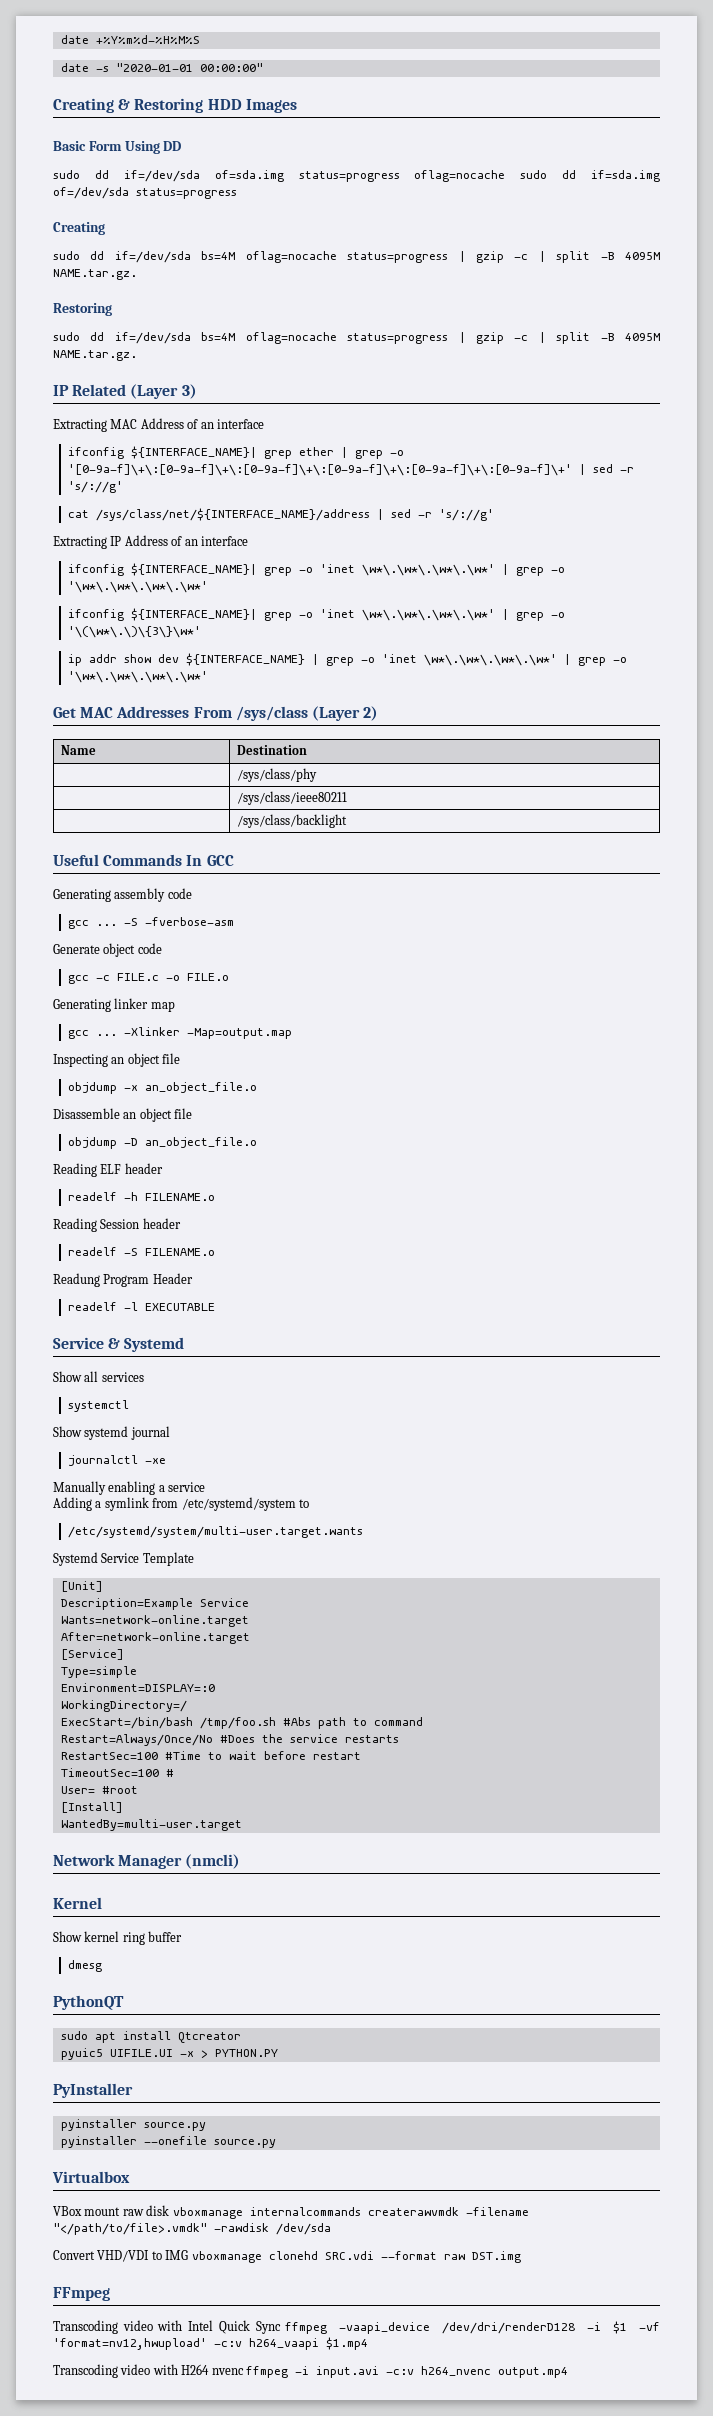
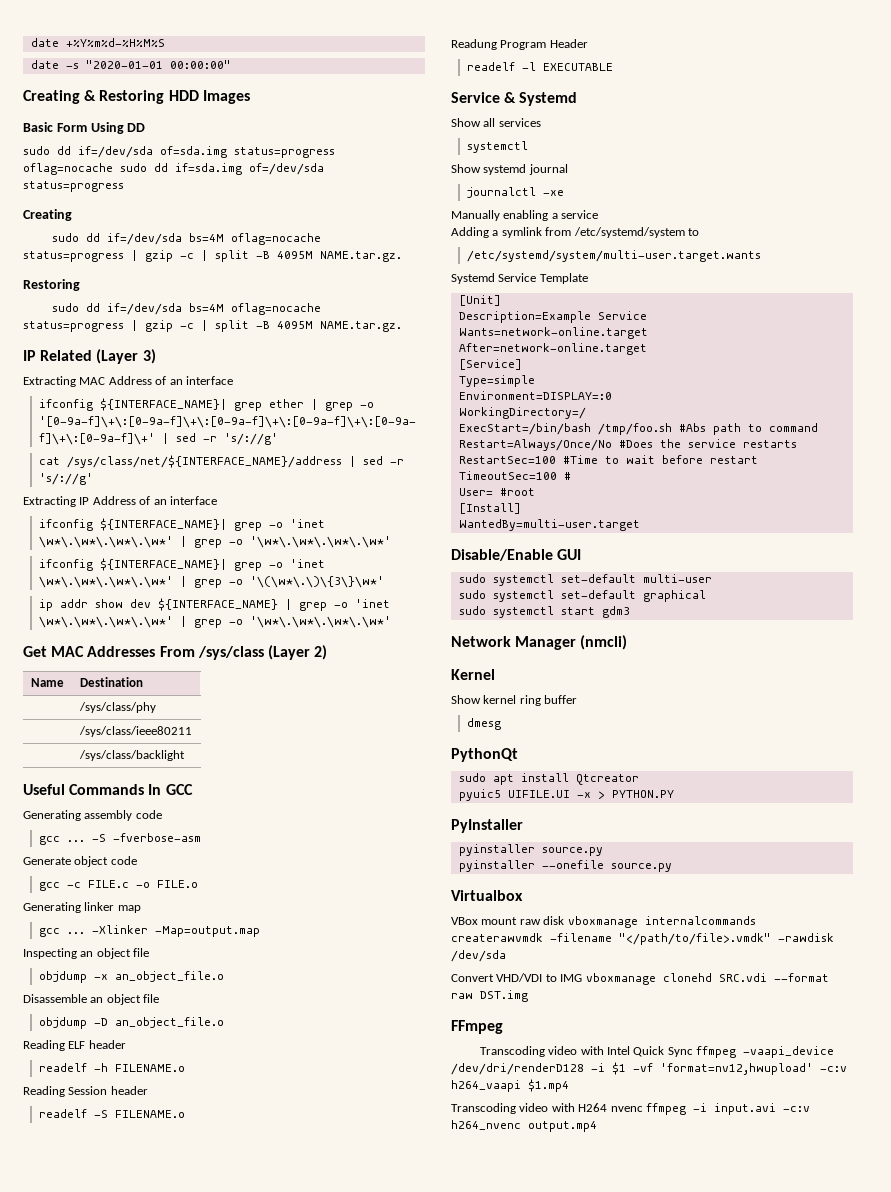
(242, 1825) none -> [451,549,582,561] [458,574,712,586] [458,590,706,602] [458,606,630,618] // Disable/Enable GUI // sudo systemctl set-default multi-user // sudo systemctl set-default graphical // sudo systemctl start gdm3
[53,1995,124,2010] PythonQT -> [451,748,518,762] PythonQt

